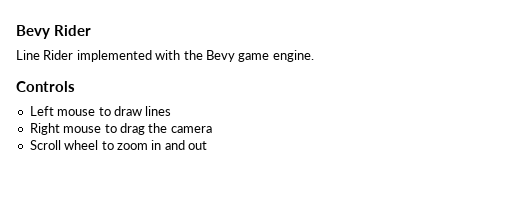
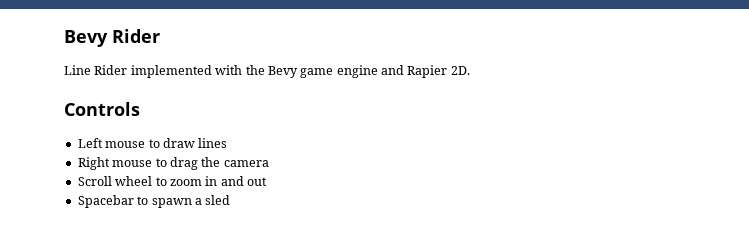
[272,50,314,62] engine. -> [336,65,470,78] engine and Rapier 2D.
(207, 145) none -> [77,195,231,208] // Spacebar to spawn a sled

